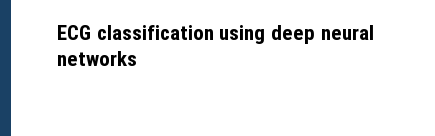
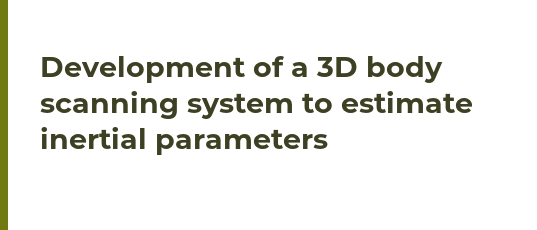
[57,25,374,44] [57,51,137,66] ECG classification using deep neural networks -> [40,56,443,83] [40,91,473,119] [40,127,328,155] Development of a 3D body scanning system to estimate inertial parameters

